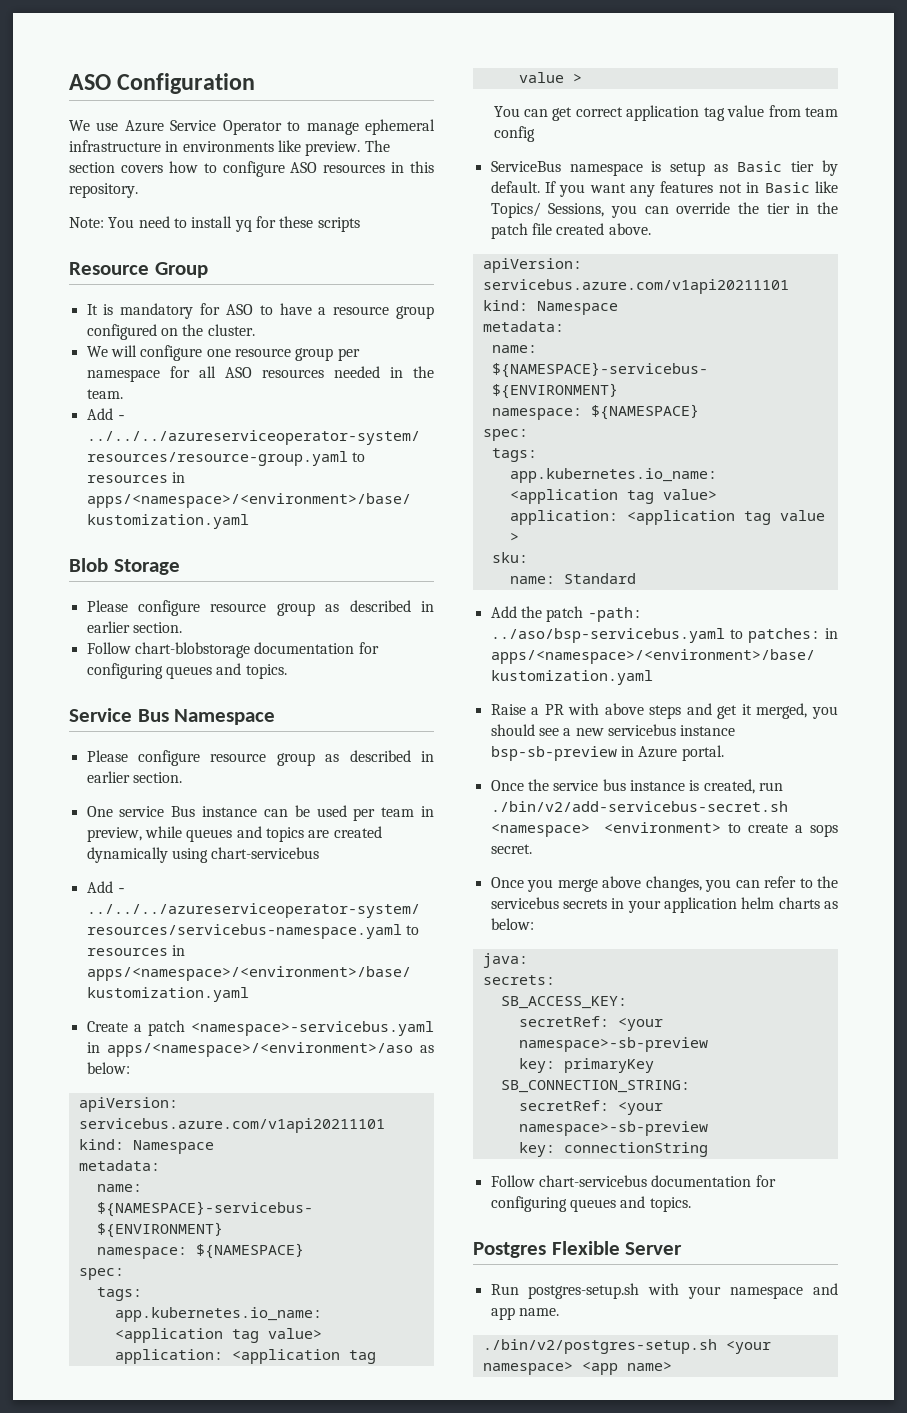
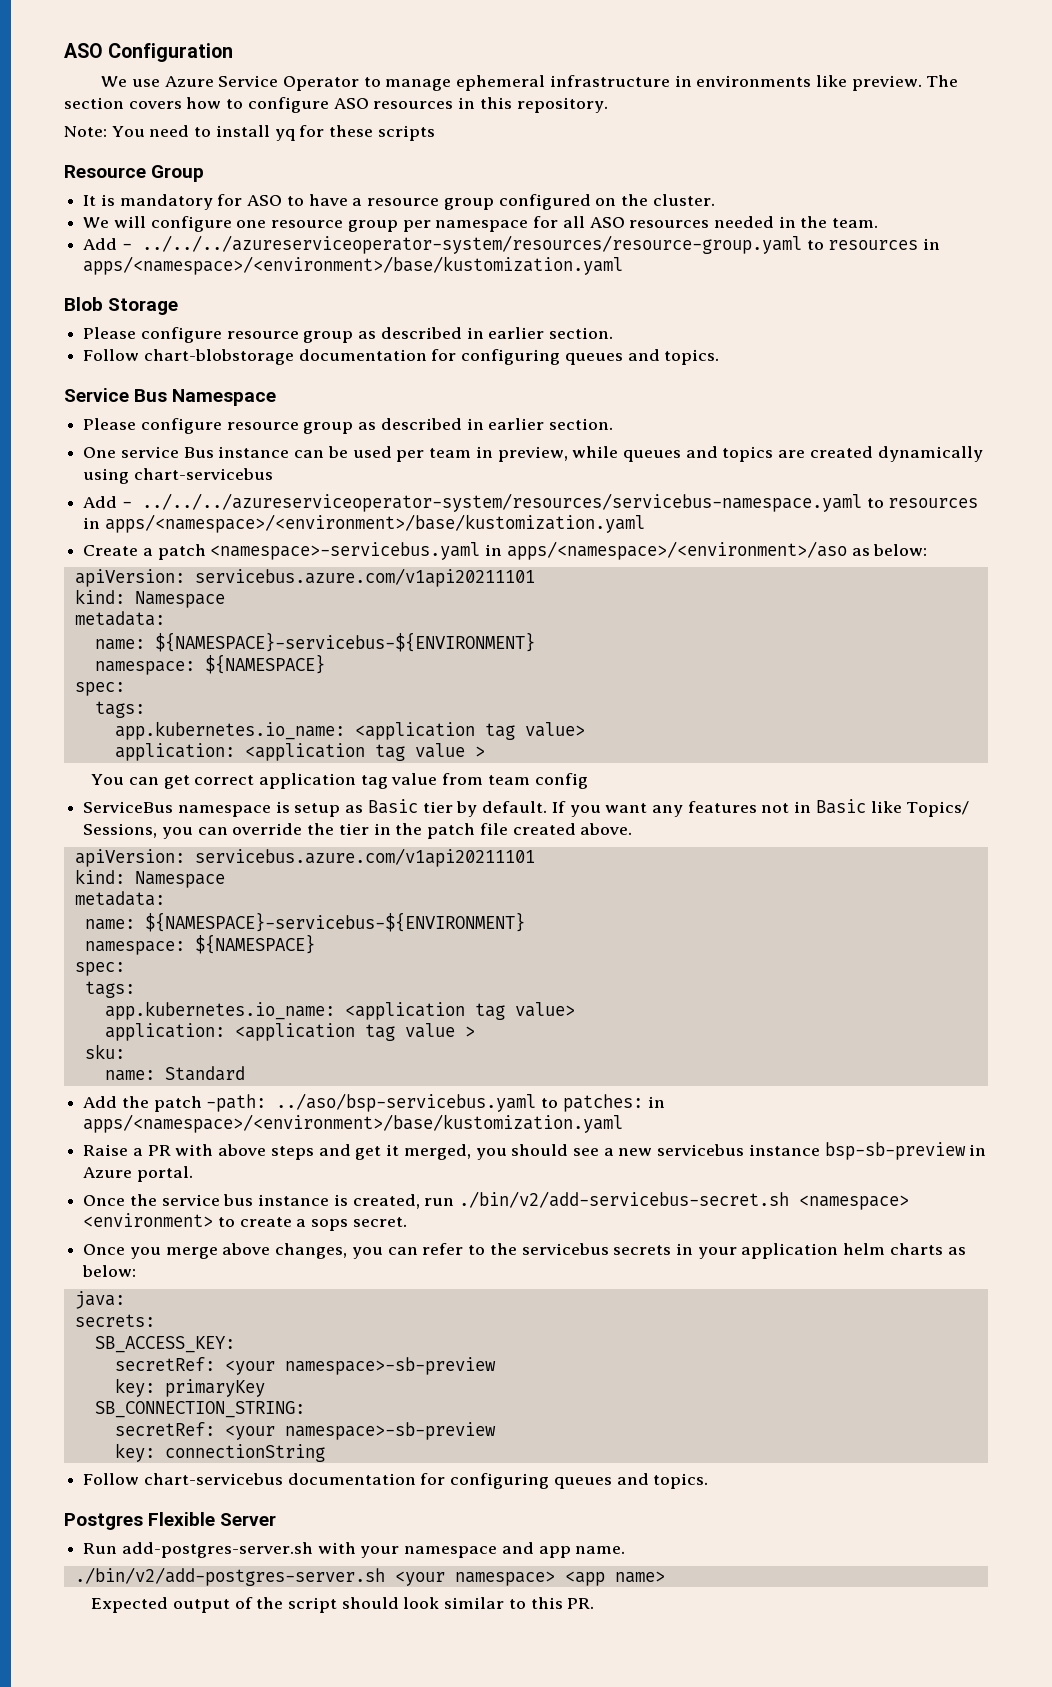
[528,1283,640,1299] postgres-setup.sh -> [121,1542,313,1558] add-postgres-server.sh
[482,1339,717,1354] ./bin/v2/postgres-setup.sh -> [74,1567,385,1586] ./bin/v2/add-postgres-server.sh
(672, 1366) none -> [91,1597,595,1613] // Expected output of the script should look similar to this PR.

